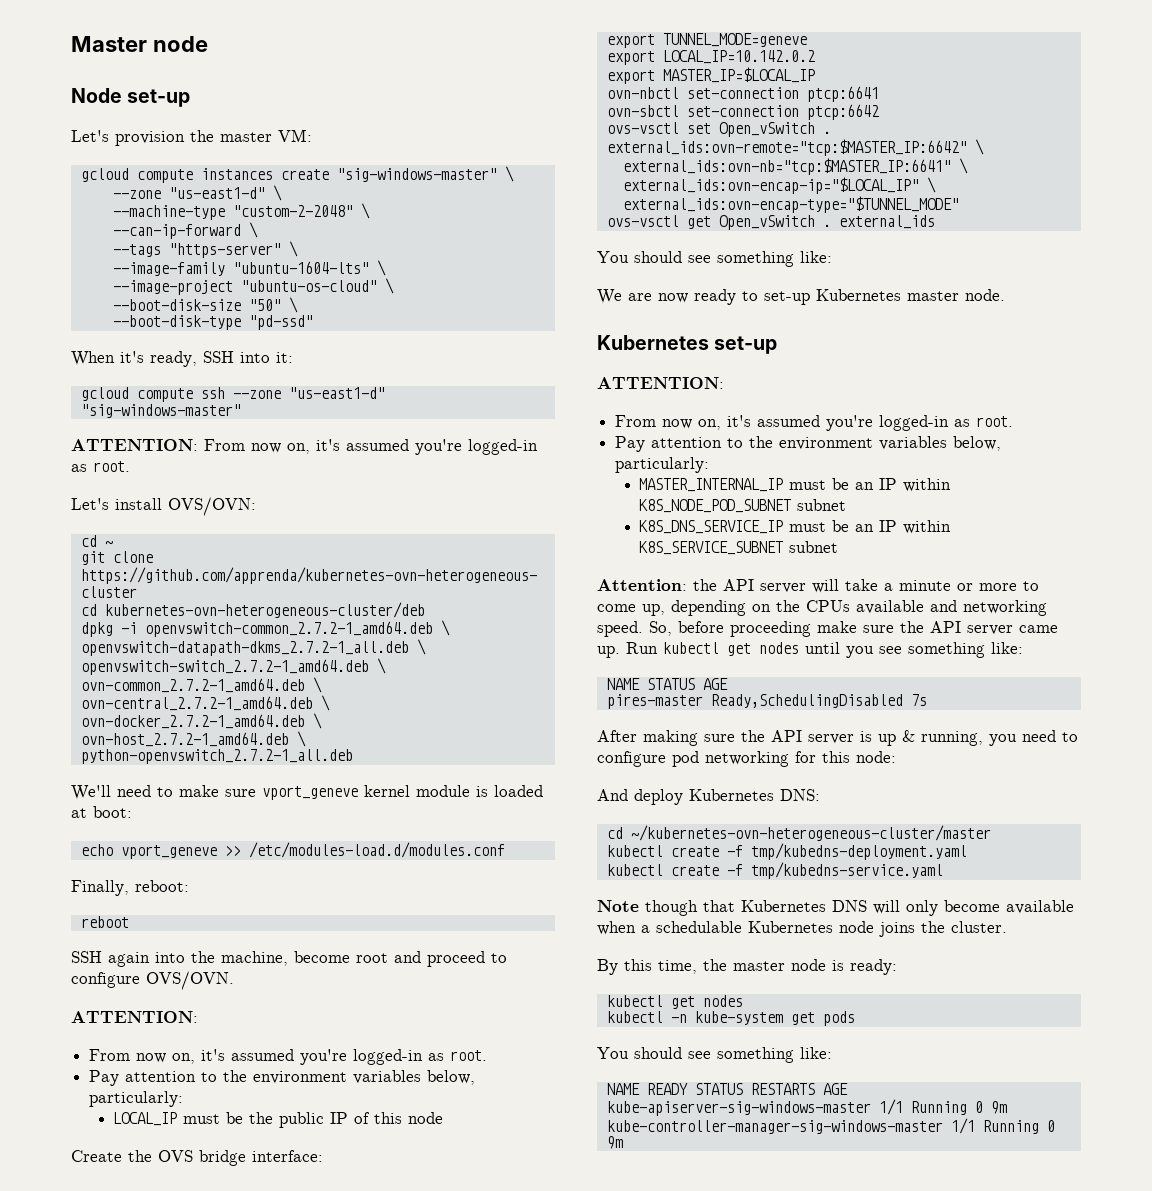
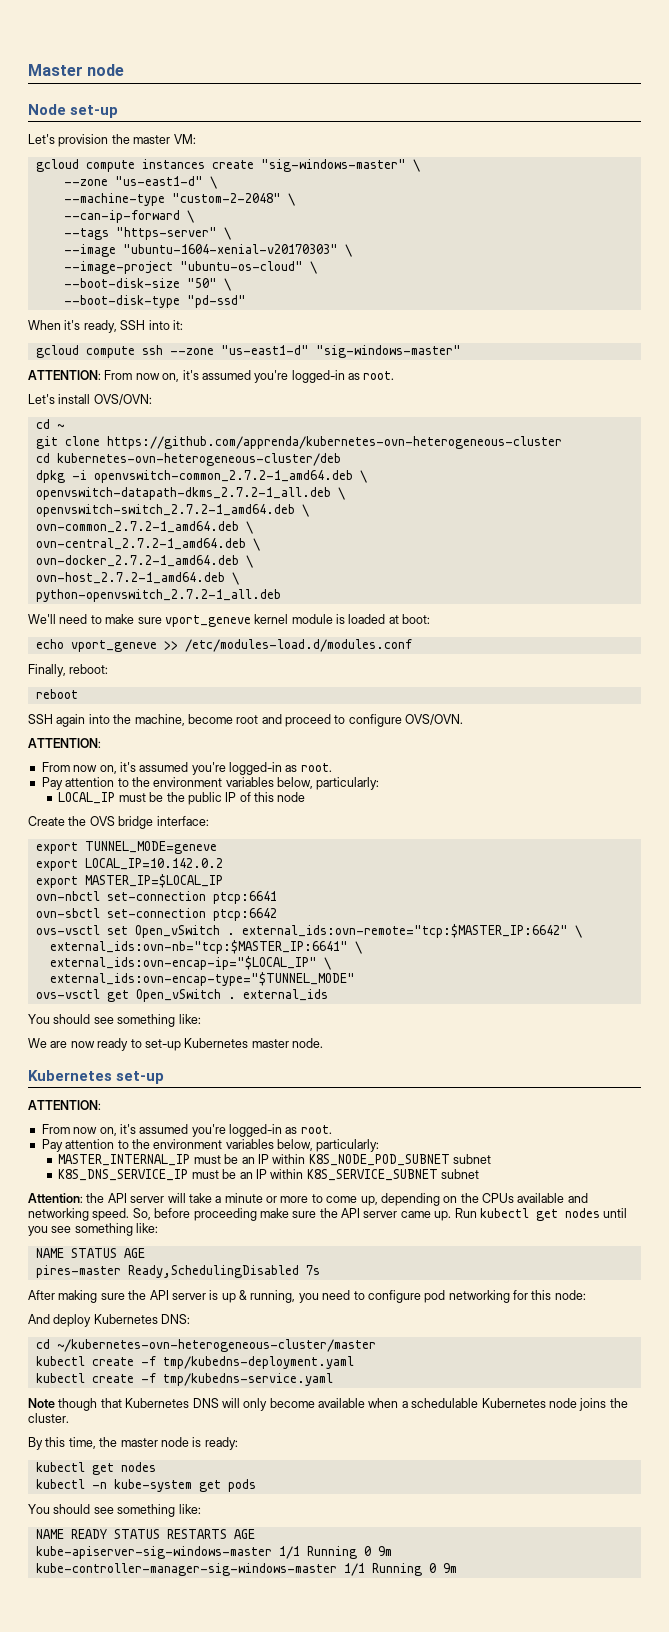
[112,261,369,276] --image-family "ubuntu-1604-lts" -> [63,244,338,257] --image "ubuntu-1604-xenial-v20170303"

